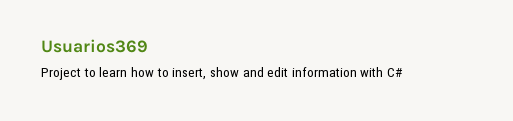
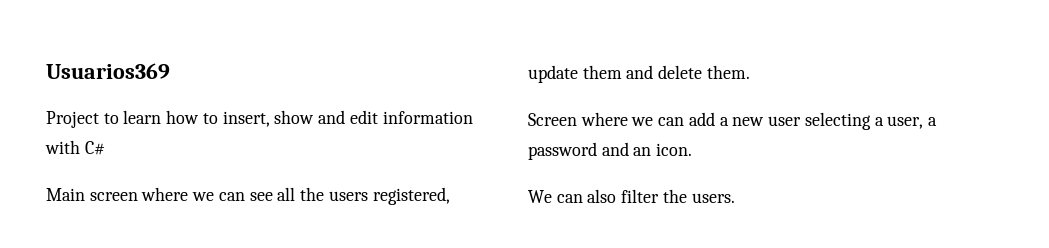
(404, 72) none -> [46,187,450,205] [528,65,750,83] [528,112,937,130] [528,142,693,160] [528,189,735,203] // Main screen where we can see all the users registered, update them and delete them. // Screen where we can add a new user selecting a user, a password and an icon. // We can also filter the users.

